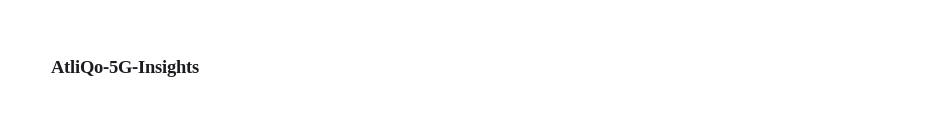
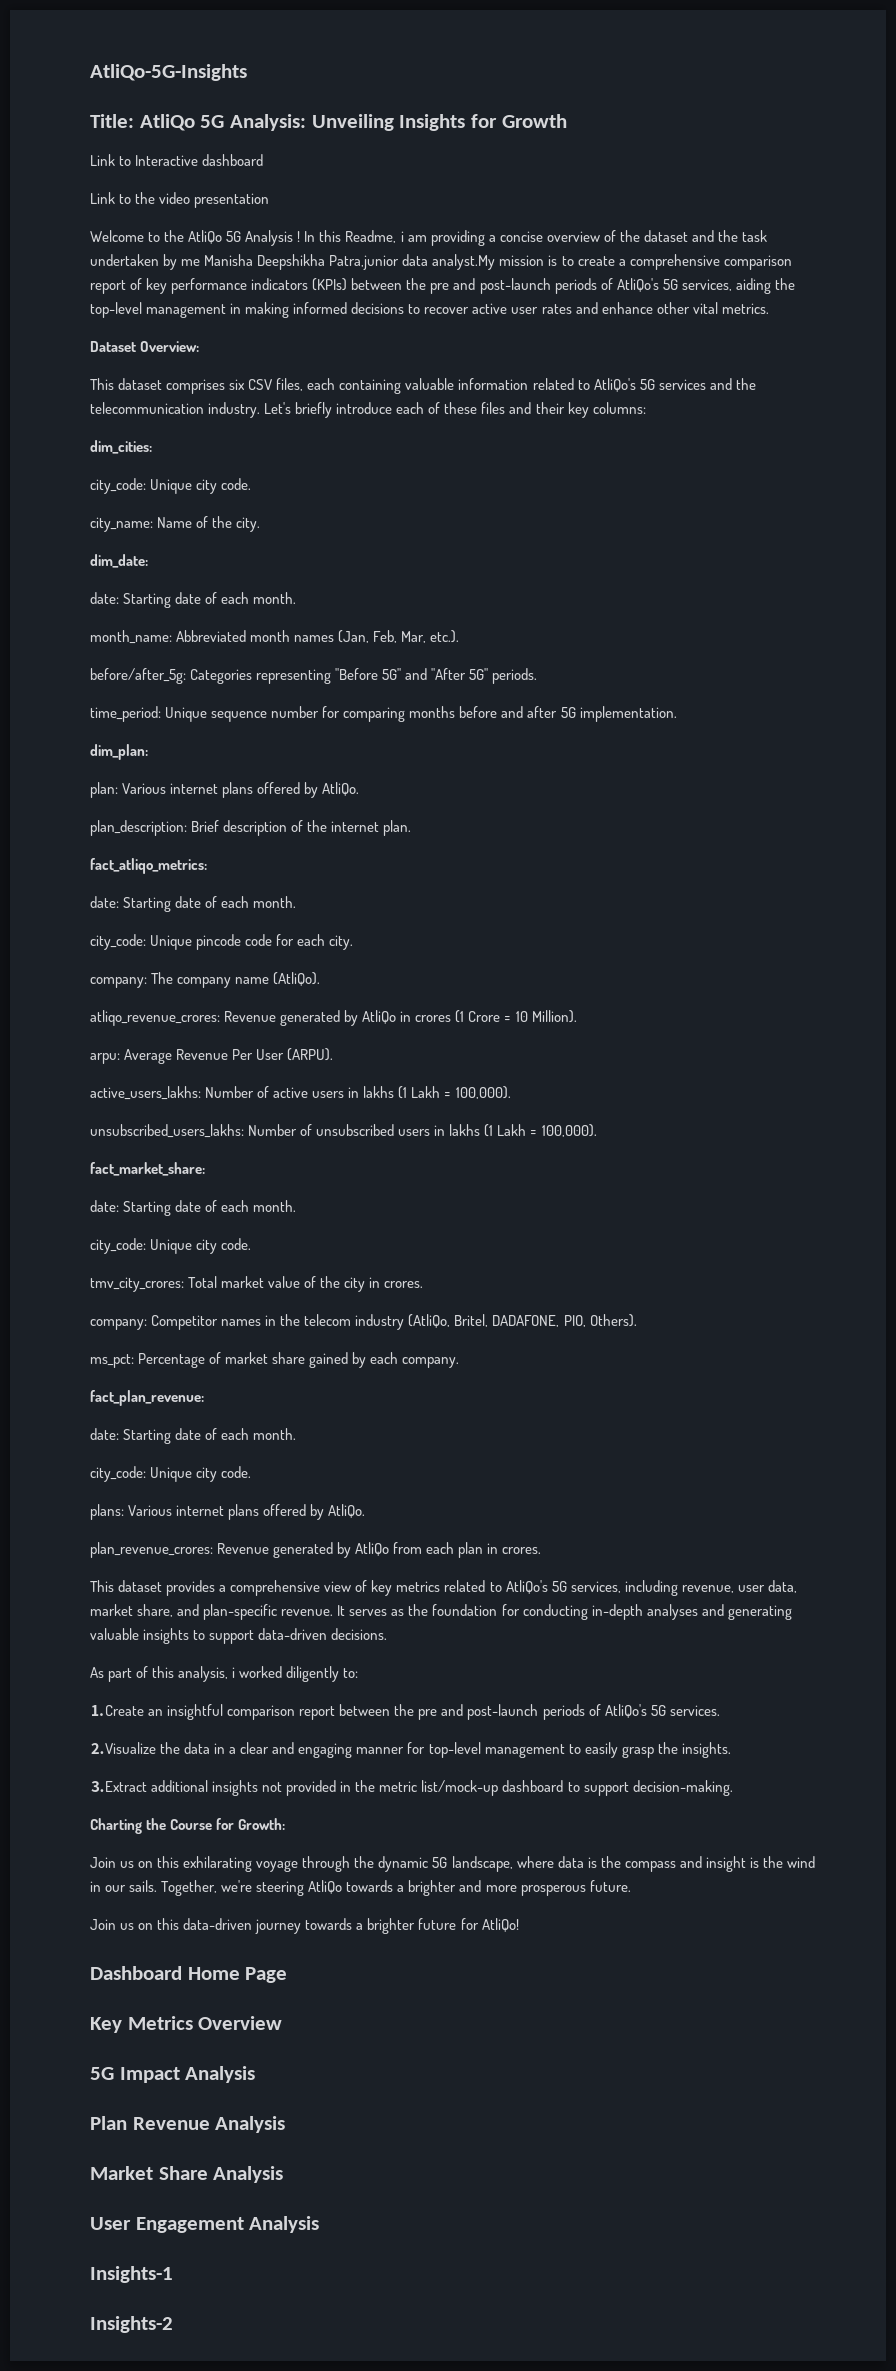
(199, 68) none -> [90,114,567,131] [90,154,264,166] [90,192,270,208] [90,230,768,246] [90,254,792,270] [90,278,795,294] [90,302,769,318] [90,341,200,352] [90,378,756,394] [90,402,646,418] [90,440,152,454] [90,478,252,494] [90,516,261,532] [90,554,148,568] [90,592,297,608] [90,630,460,644] [90,668,538,684] [90,706,677,722] [90,744,148,760] [90,782,360,798] [90,820,412,836] [90,858,207,874] [90,896,297,912] [90,934,354,950] [90,972,321,988] [90,1010,577,1026] [90,1048,334,1064] [90,1086,511,1100] [90,1124,597,1138] [90,1162,205,1176] [90,1200,297,1216] [90,1238,252,1254] [90,1276,424,1292] [90,1314,637,1330] [90,1352,460,1368] [90,1390,204,1406] [90,1428,297,1444] [90,1466,252,1482] [90,1504,366,1520] [90,1542,542,1558] [90,1580,797,1596] [90,1604,792,1620] [90,1628,388,1644] [90,1666,359,1682] [90,1704,720,1720] [90,1742,731,1758] [90,1780,733,1796] [90,1818,286,1834] [90,1856,815,1872] [90,1880,631,1896] [90,1918,519,1934] [90,1966,288,1983] [90,2016,283,2033] [90,2066,256,2083] [90,2116,286,2133] [90,2166,284,2183] [90,2216,320,2233] [90,2266,173,2283] [90,2316,173,2333] // Title: AtliQo 5G Analysis: Unveiling Insights for Growth // Link to Interactive dashboard // Link to the video presentation // Welcome to the AtliQo 5G Analysis ! In this Readme, i am providing a concise overview of the dataset and the task undertaken by me Manisha Deepshikha Patra,junior data analyst.My mission is to create a comprehensive comparison report of key performance indicators (KPIs) between the pre and post-launch periods of AtliQo's 5G services, aiding the top-level management in making informed decisions to recover active user rates and enhance other vital metrics. // Dataset Overview: // This dataset comprises six CSV files, each containing valuable information related to AtliQo's 5G services and the telecommunication industry. Let's briefly introduce each of these files and their key columns: // dim_cities: // city_code: Unique city code. // city_name: Name of the city. // dim_date: // date: Starting date of each month. // month_name: Abbreviated month names (Jan, Feb, Mar, etc.). // before/after_5g: Categories representing "Before 5G" and "After 5G" periods. // time_period: Unique sequence number for comparing months before and after 5G implementation. // dim_plan: // plan: Various internet plans offered by AtliQo. // plan_description: Brief description of the internet plan. // fact_atliqo_metrics: // date: Starting date of each month. // city_code: Unique pincode code for each city. // company: The company name (AtliQo). // atliqo_revenue_crores: Revenue generated by AtliQo in crores (1 Crore = 10 Million). // arpu: Average Revenue Per User (ARPU). // active_users_lakhs: Number of active users in lakhs (1 Lakh = 100,000). // unsubscribed_users_lakhs: Number of unsubscribed users in lakhs (1 Lakh = 100,000). // fact_market_share: // date: Starting date of each month. // city_code: Unique city code. // tmv_city_crores: Total market value of the city in crores. // company: Competitor names in the telecom industry (AtliQo, Britel, DADAFONE, PIO, Others). // ms_pct: Percentage of market share gained by each company. // fact_plan_revenue: // date: Starting date of each month. // city_code: Unique city code. // plans: Various internet plans offered by AtliQo. // plan_revenue_crores: Revenue generated by AtliQo from each plan in crores. // This dataset provides a comprehensive view of key metrics related to AtliQo's 5G services, including revenue, user data, market share, and plan-specific revenue. It serves as the foundation for conducting in-depth analyses and generating valuable insights to support data-driven decisions. // As part of this analysis, i worked diligently to: // ⒈Create an insightful comparison report between the pre and post-launch periods of AtliQo's 5G services. // ⒉Visualize the data in a clear and engaging manner for top-level management to easily grasp the insights. // ⒊Extract additional insights not provided in the metric list/mock-up dashboard to support decision-making. // Charting the Course for Growth: // Join us on this exhilarating voyage through the dynamic 5G landscape, where data is the compass and insight is the wind in our sails. Together, we're steering AtliQo towards a brighter and more prosperous future. // Join us on this data-driven journey towards a brighter future for AtliQo! // Dashboard Home Page // Key Metrics Overview // 5G Impact Analysis // Plan Revenue Analysis // Market Share Analysis // User Engagement Analysis // Insights-1 // Insights-2

